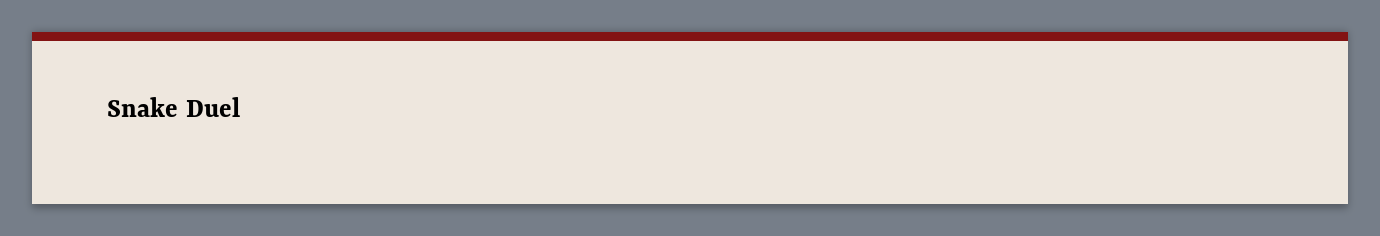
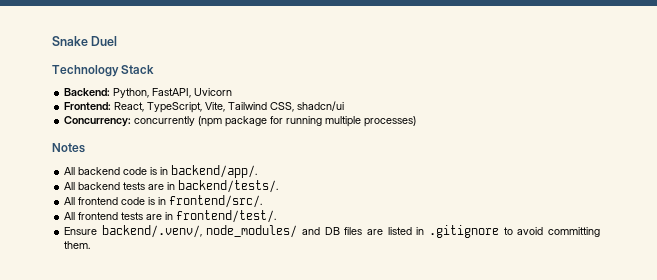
(240, 107) none -> [52,65,155,77] [64,88,233,98] [64,101,345,113] [64,116,417,127] [52,143,85,153] [64,165,258,178] [64,180,279,193] [64,195,263,208] [64,210,277,223] [64,225,600,238] [64,241,91,249] // Technology Stack // Backend: Python, FastAPI, Uvicorn // Frontend: React, TypeScript, Vite, Tailwind CSS, shadcn/ui // Concurrency: concurrently (npm package for running multiple processes) // Notes // All backend code is in backend/app/. // All backend tests are in backend/tests/. // All frontend code is in frontend/src/. // All frontend tests are in frontend/test/. // Ensure backend/.venv/, node_modules/ and DB files are listed in .gitignore to avoid committing them.

